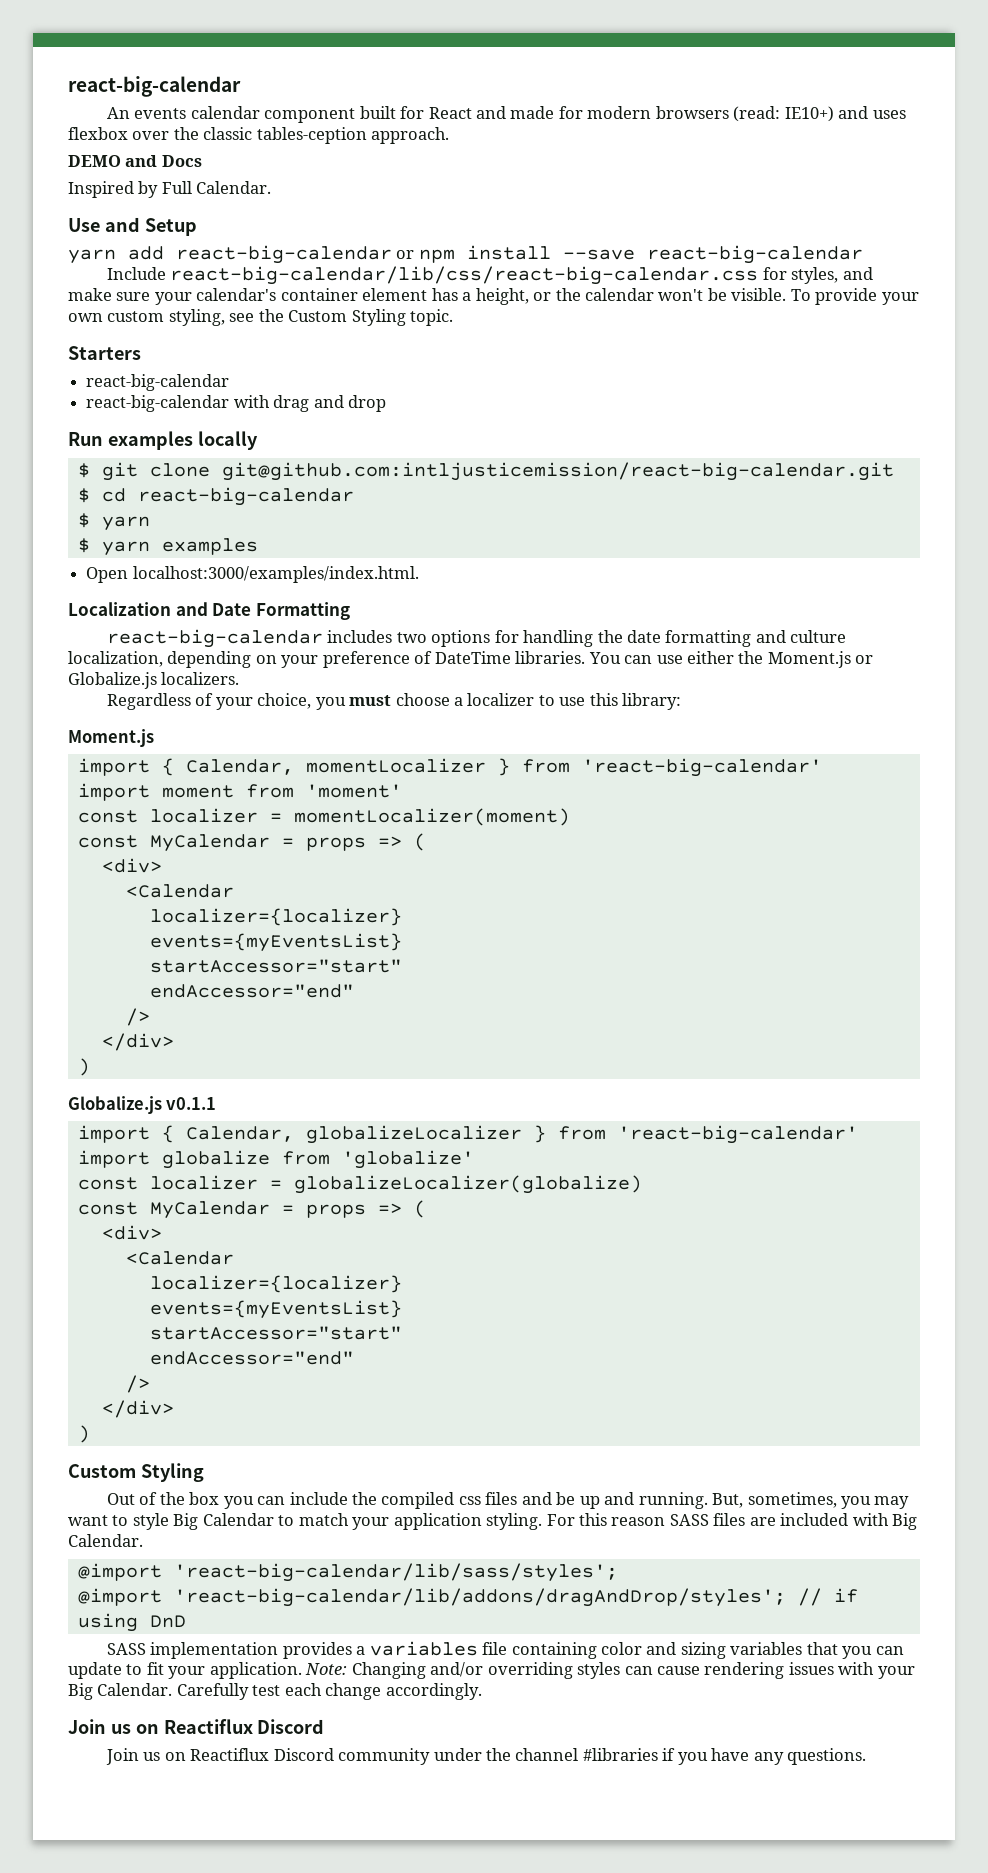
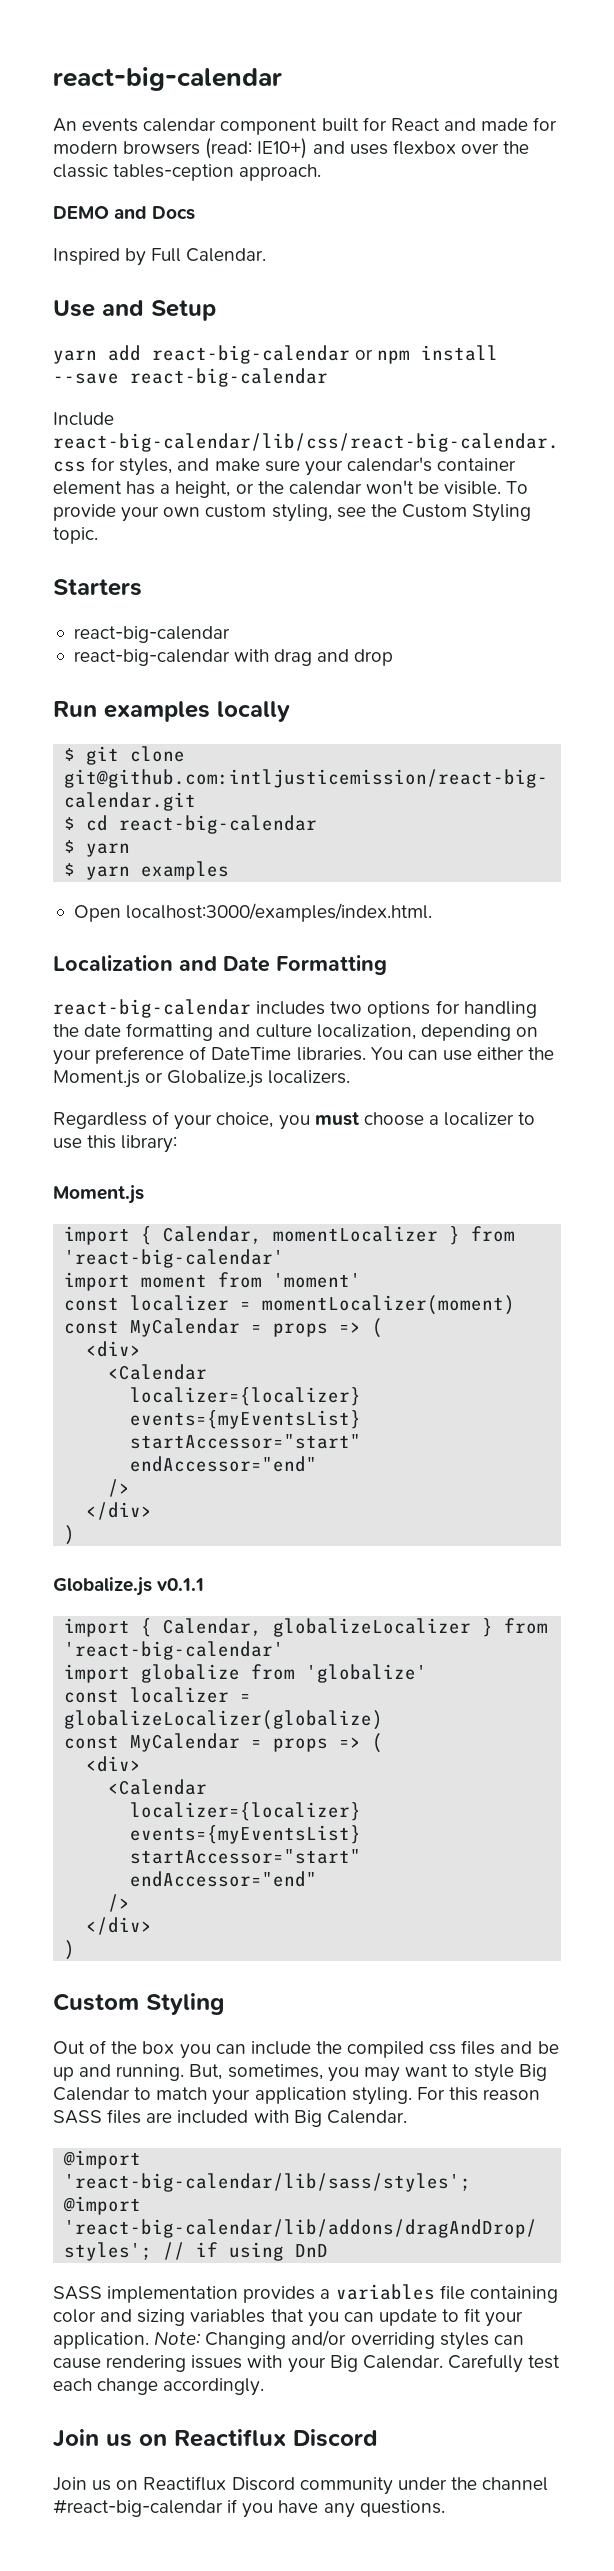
[582,1748,658,1761] #libraries -> [53,2499,223,2517] #react-big-calendar

